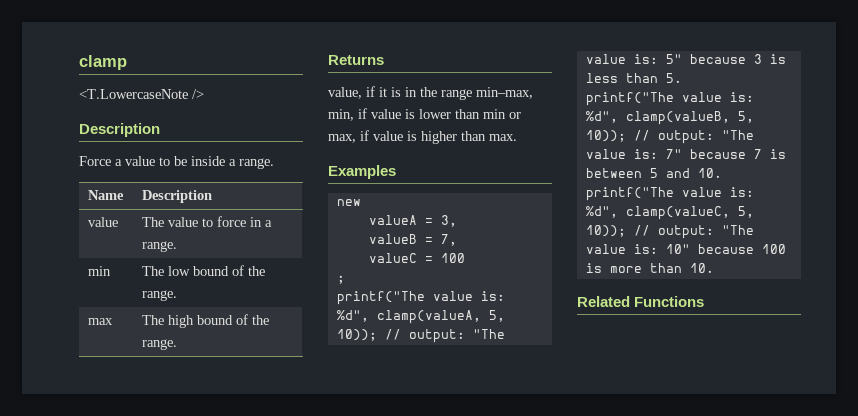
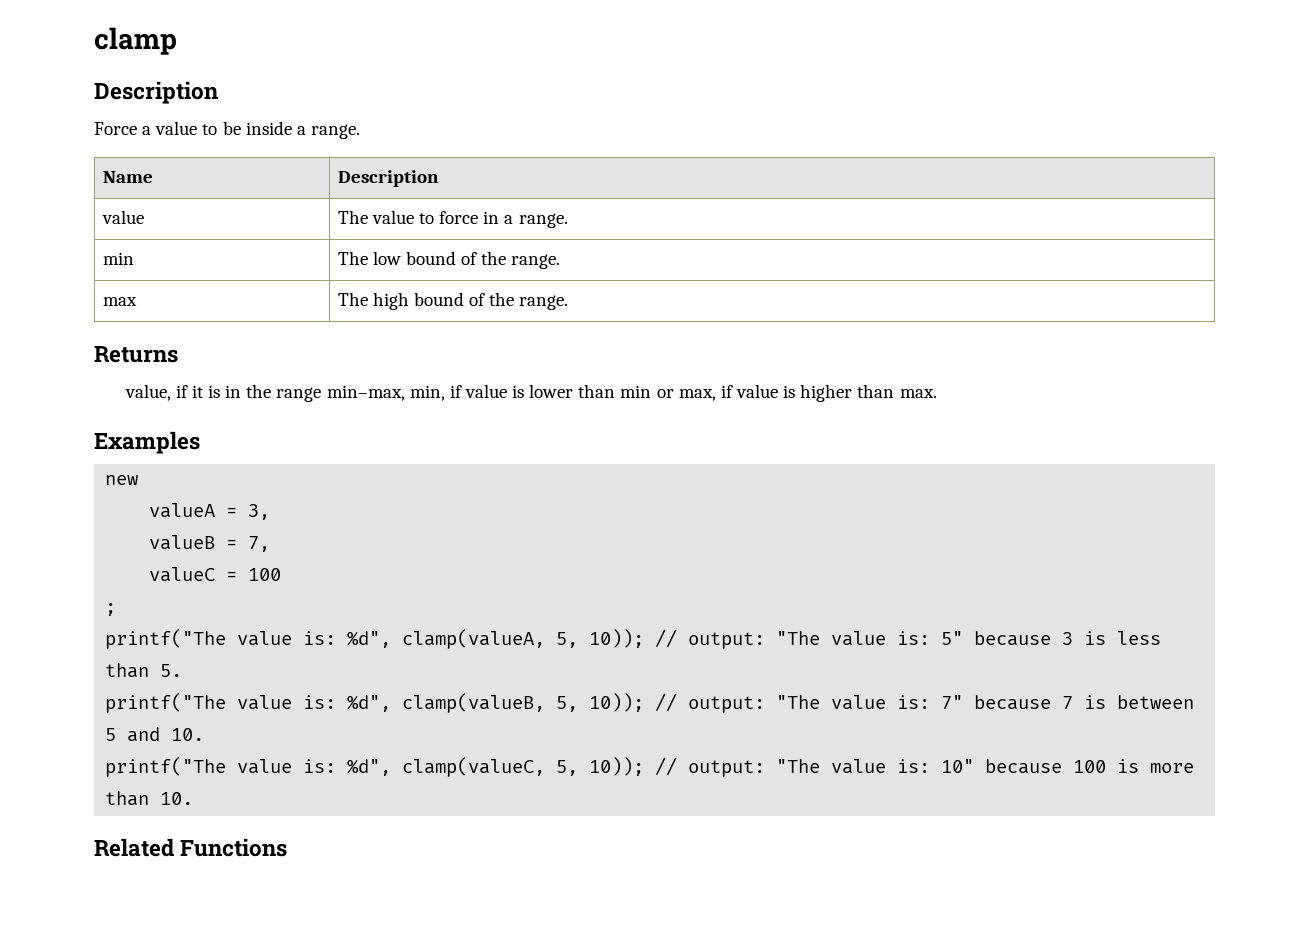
[79,89,204,99] // <T.LowercaseNote /> -> (177, 41) none

